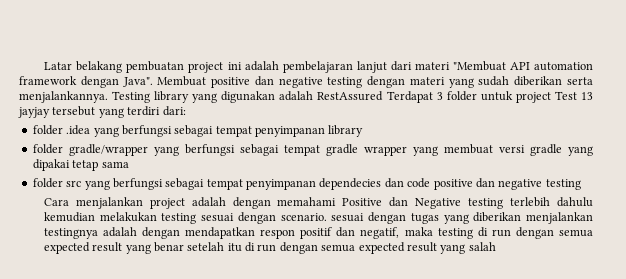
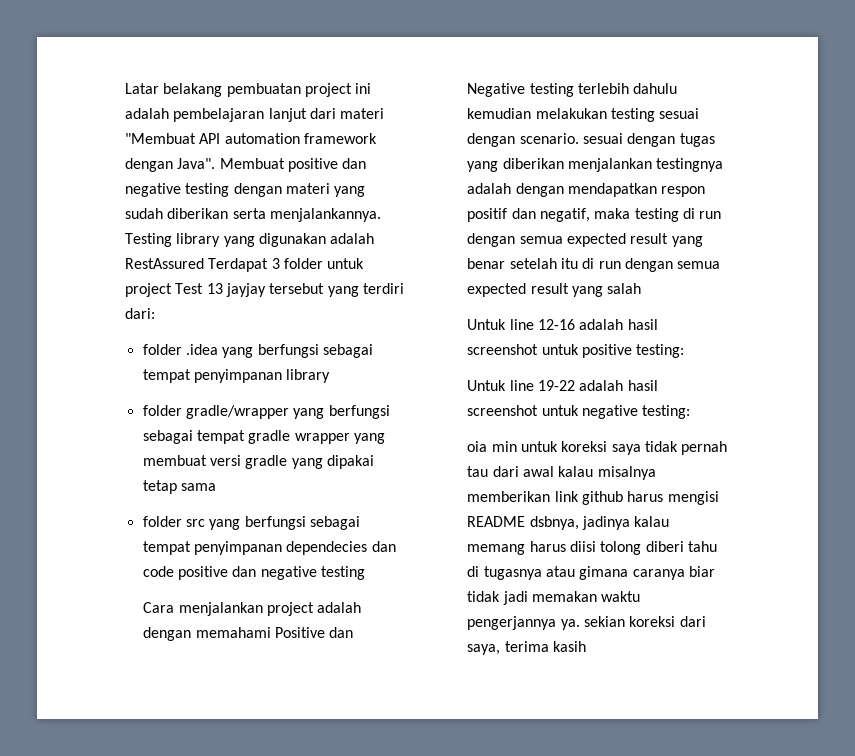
(496, 246) none -> [467,319,658,330] [467,344,685,358] [467,380,658,391] [467,405,691,419] [467,441,728,455] [467,466,656,480] [467,491,719,505] [467,516,670,530] [467,541,717,555] [467,566,715,580] [467,591,641,605] [467,616,706,630] [467,641,587,655] // Untuk line 12-16 adalah hasil screenshot untuk positive testing: // Untuk line 19-22 adalah hasil screenshot untuk negative testing: // oia min untuk koreksi saya tidak pernah tau dari awal kalau misalnya memberikan link github harus mengisi README dsbnya, jadinya kalau memang harus diisi tolong diberi tahu di tugasnya atau gimana caranya biar tidak jadi memakan waktu pengerjannya ya. sekian koreksi dari saya, terima kasih

